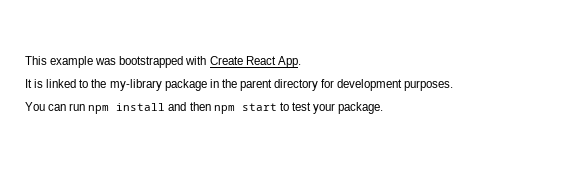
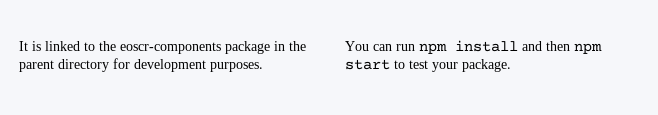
[25,56,301,68] This example was bootstrapped with Create React App. // -> (19, 46) none
[109,79,162,91] my-library -> [120,42,221,54] eoscr-components

